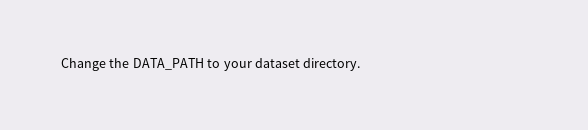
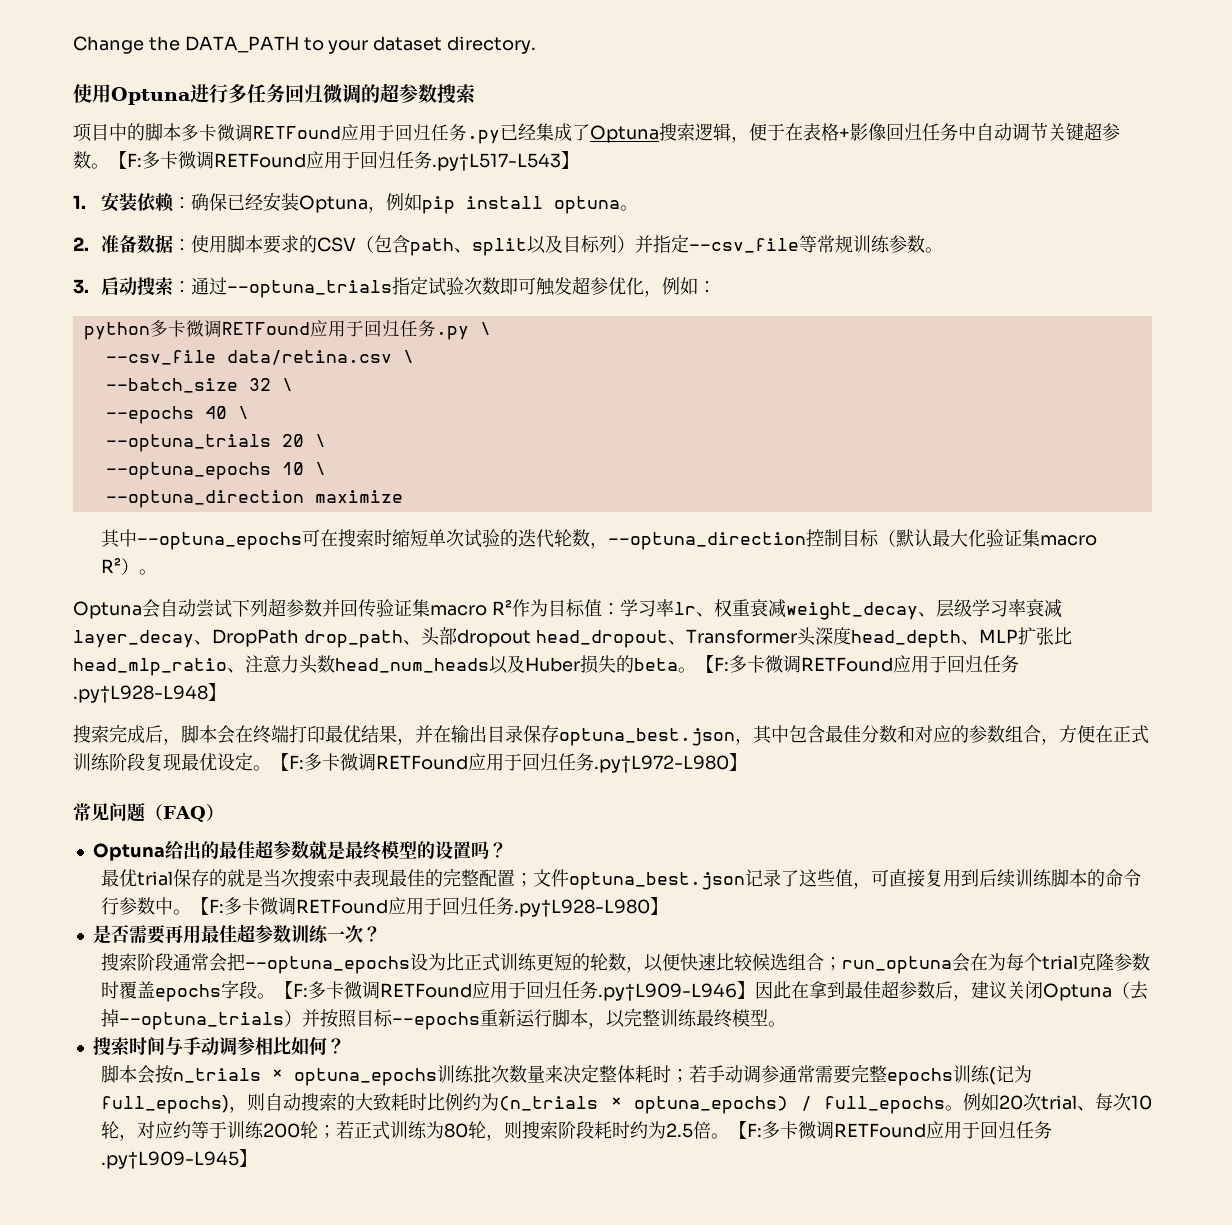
(361, 64) none -> [73,83,475,105] [73,122,1120,144] [73,151,579,171] [73,192,639,214] [73,234,944,256] [73,276,717,298] [83,320,491,340] [105,350,414,365] [105,378,293,393] [105,406,249,424] [105,434,326,452] [105,462,326,480] [105,490,403,508] [101,529,1098,550] [101,558,158,575] [73,598,1062,620] [73,627,1072,648] [73,655,1019,676] [73,683,226,703] [73,724,1149,746] [73,752,747,773] [73,802,224,822] [92,840,507,861] [101,868,1142,890] [101,897,669,917] [92,924,381,944] [101,953,1151,974] [101,980,1149,1002] [101,1008,787,1030] [92,1037,345,1056] [101,1064,1033,1086] [101,1093,1152,1114] [101,1121,1053,1141] [101,1149,258,1169] // 使用Optuna进行多任务回归微调的超参数搜索 // 项目中的脚本多卡微调RETFound应用于回归任务.py已经集成了Optuna搜索逻辑，便于在表格+影像回归任务中自动调节关键超参数。【F:多卡微调RETFound应用于回归任务.py†L517-L543】 // 1.安装依赖：确保已经安装Optuna，例如pip install optuna。 // 2.准备数据：使用脚本要求的CSV（包含path、split以及目标列）并指定--csv_file等常规训练参数。 // 3.启动搜索：通过--optuna_trials指定试验次数即可触发超参优化，例如： // python多卡微调RETFound应用于回归任务.py \ // --csv_file data/retina.csv \ // --batch_size 32 \ // --epochs 40 \ // --optuna_trials 20 \ // --optuna_epochs 10 \ // --optuna_direction maximize // 其中--optuna_epochs可在搜索时缩短单次试验的迭代轮数，--optuna_direction控制目标（默认最大化验证集macro R²）。 // Optuna会自动尝试下列超参数并回传验证集macro R²作为目标值：学习率lr、权重衰减weight_decay、层级学习率衰减layer_decay、DropPath drop_path、头部dropout head_dropout、Transformer头深度head_depth、MLP扩张比head_mlp_ratio、注意力头数head_num_heads以及Huber损失的beta。【F:多卡微调RETFound应用于回归任务.py†L928-L948】 // 搜索完成后，脚本会在终端打印最优结果，并在输出目录保存optuna_best.json，其中包含最佳分数和对应的参数组合，方便在正式训练阶段复现最优设定。【F:多卡微调RETFound应用于回归任务.py†L972-L980】 // 常见问题（FAQ） // Optuna给出的最佳超参数就是最终模型的设置吗？ // 最优trial保存的就是当次搜索中表现最佳的完整配置；文件optuna_best.json记录了这些值，可直接复用到后续训练脚本的命令行参数中。【F:多卡微调RETFound应用于回归任务.py†L928-L980】 // 是否需要再用最佳超参数训练一次？ // 搜索阶段通常会把--optuna_epochs设为比正式训练更短的轮数，以便快速比较候选组合；run_optuna会在为每个trial克隆参数时覆盖epochs字段。【F:多卡微调RETFound应用于回归任务.py†L909-L946】因此在拿到最佳超参数后，建议关闭Optuna（去掉--optuna_trials）并按照目标--epochs重新运行脚本，以完整训练最终模型。 // 搜索时间与手动调参相比如何？ // 脚本会按n_trials × optuna_epochs训练批次数量来决定整体耗时；若手动调参通常需要完整epochs训练(记为full_epochs)，则自动搜索的大致耗时比例约为(n_trials × optuna_epochs) / full_epochs。例如20次trial、每次10轮，对应约等于训练200轮；若正式训练为80轮，则搜索阶段耗时约为2.5倍。【F:多卡微调RETFound应用于回归任务.py†L909-L945】

